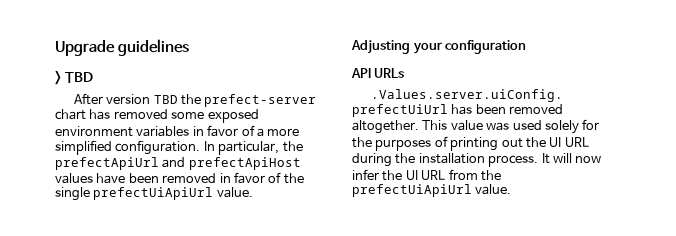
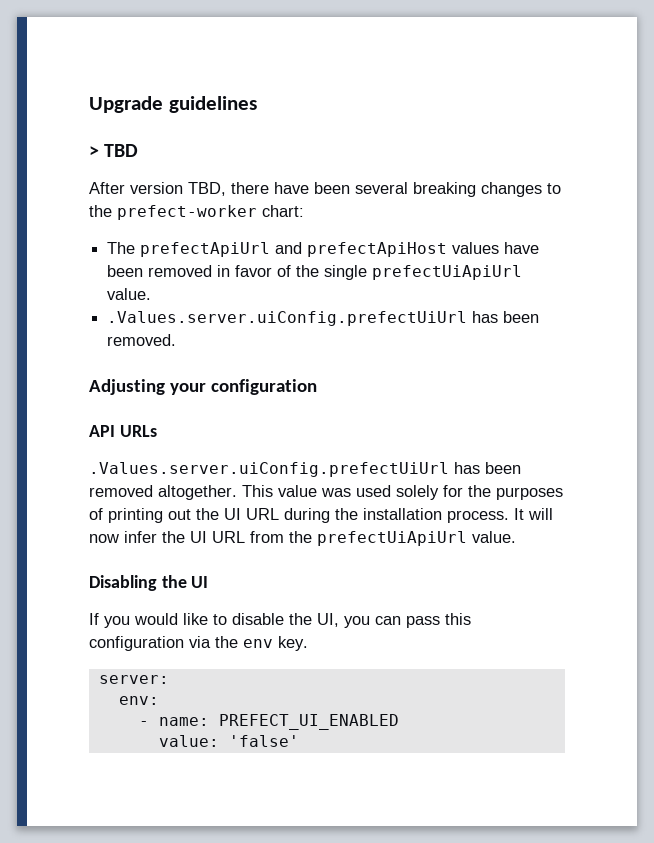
[153,94,317,107] [55,109,259,123] [55,125,300,137] [55,140,303,155] TBD the prefect-server chart has removed some exposed environment variables in favor of a more simplified configuration. In particular, the -> [188,182,561,197] [89,205,304,220] [107,242,136,254] TBD, there have been several breaking changes to the prefect-worker chart: // The
(253, 192) none -> [107,311,540,326] [107,334,177,346] // .Values.server.uiConfig.prefectUiUrl has been removed.
(512, 189) none -> [89,575,209,591] [89,613,471,628] [89,636,308,651] [98,675,169,684] [118,696,159,705] [138,714,399,730] [158,735,299,747] // Disabling the UI // If you would like to disable the UI, you can pass this configuration via the env key. // server: // env: // - name: PREFECT_UI_ENABLED // value: 'false'

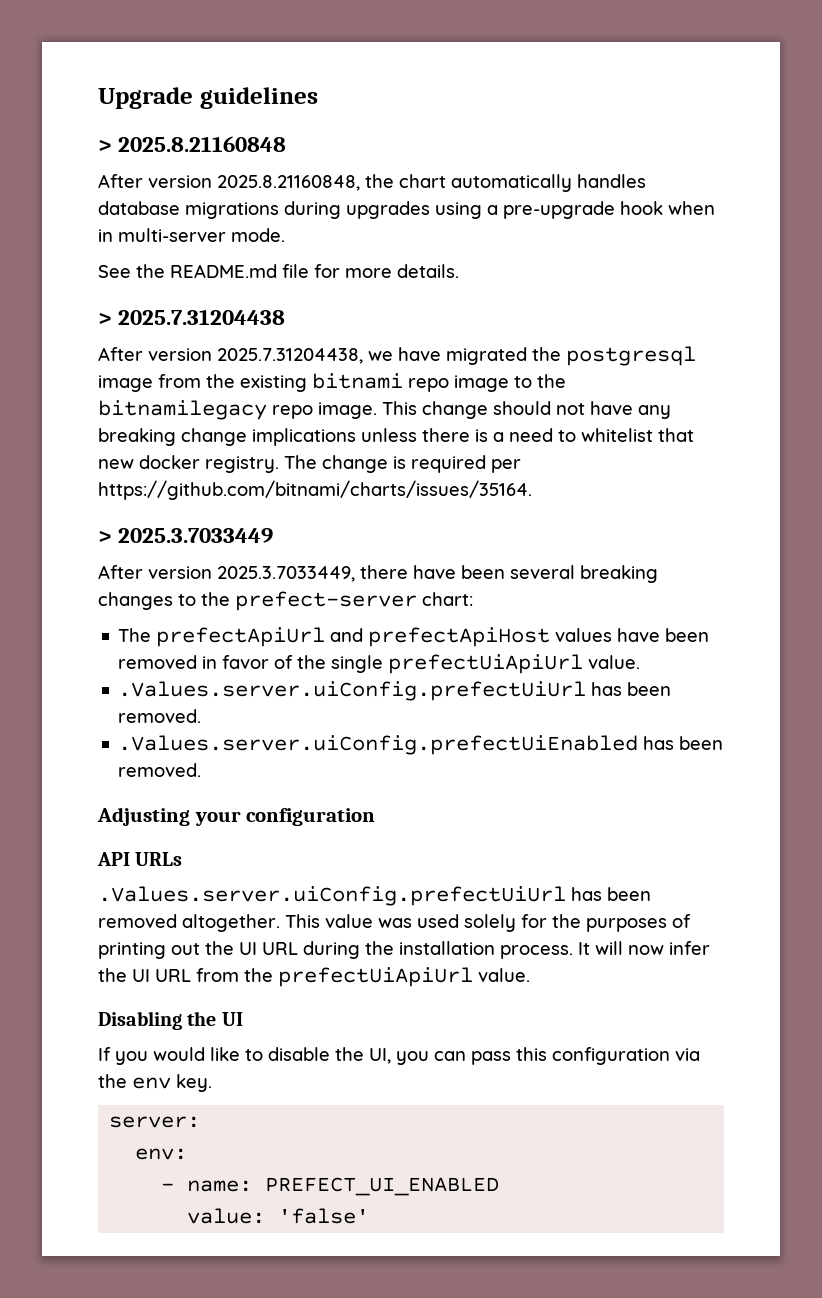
[104,144,139,157] [89,182,226,196] TBD // After version TBD, -> [118,136,287,152] [98,174,646,192] [98,201,715,219] [98,228,285,242] [98,264,459,278] [98,309,286,325] [98,346,696,366] [98,373,566,392] [98,400,671,420] [98,428,694,446] [98,455,521,473] [98,480,532,500] [98,528,274,543] [98,565,355,582] 2025.8.21160848 // After version 2025.8.21160848, the chart automatically handles database migrations during upgrades using a pre-upgrade hook when in multi-server mode. // See the README.md file for more details. // > 2025.7.31204438 // After version 2025.7.31204438, we have migrated the postgresql image from the existing bitnami repo image to the bitnamilegacy repo image. This change should not have any breaking change implications unless there is a need to whitelist that new docker registry. The change is required per https://github.com/bitnami/charts/issues/35164. // > 2025.3.7033449 // After version 2025.3.7033449,
[117,205,257,220] prefect-worker -> [235,591,417,611] prefect-server
(177, 340) none -> [118,735,724,755] [118,763,202,777] // .Values.server.uiConfig.prefectUiEnabled has been removed.

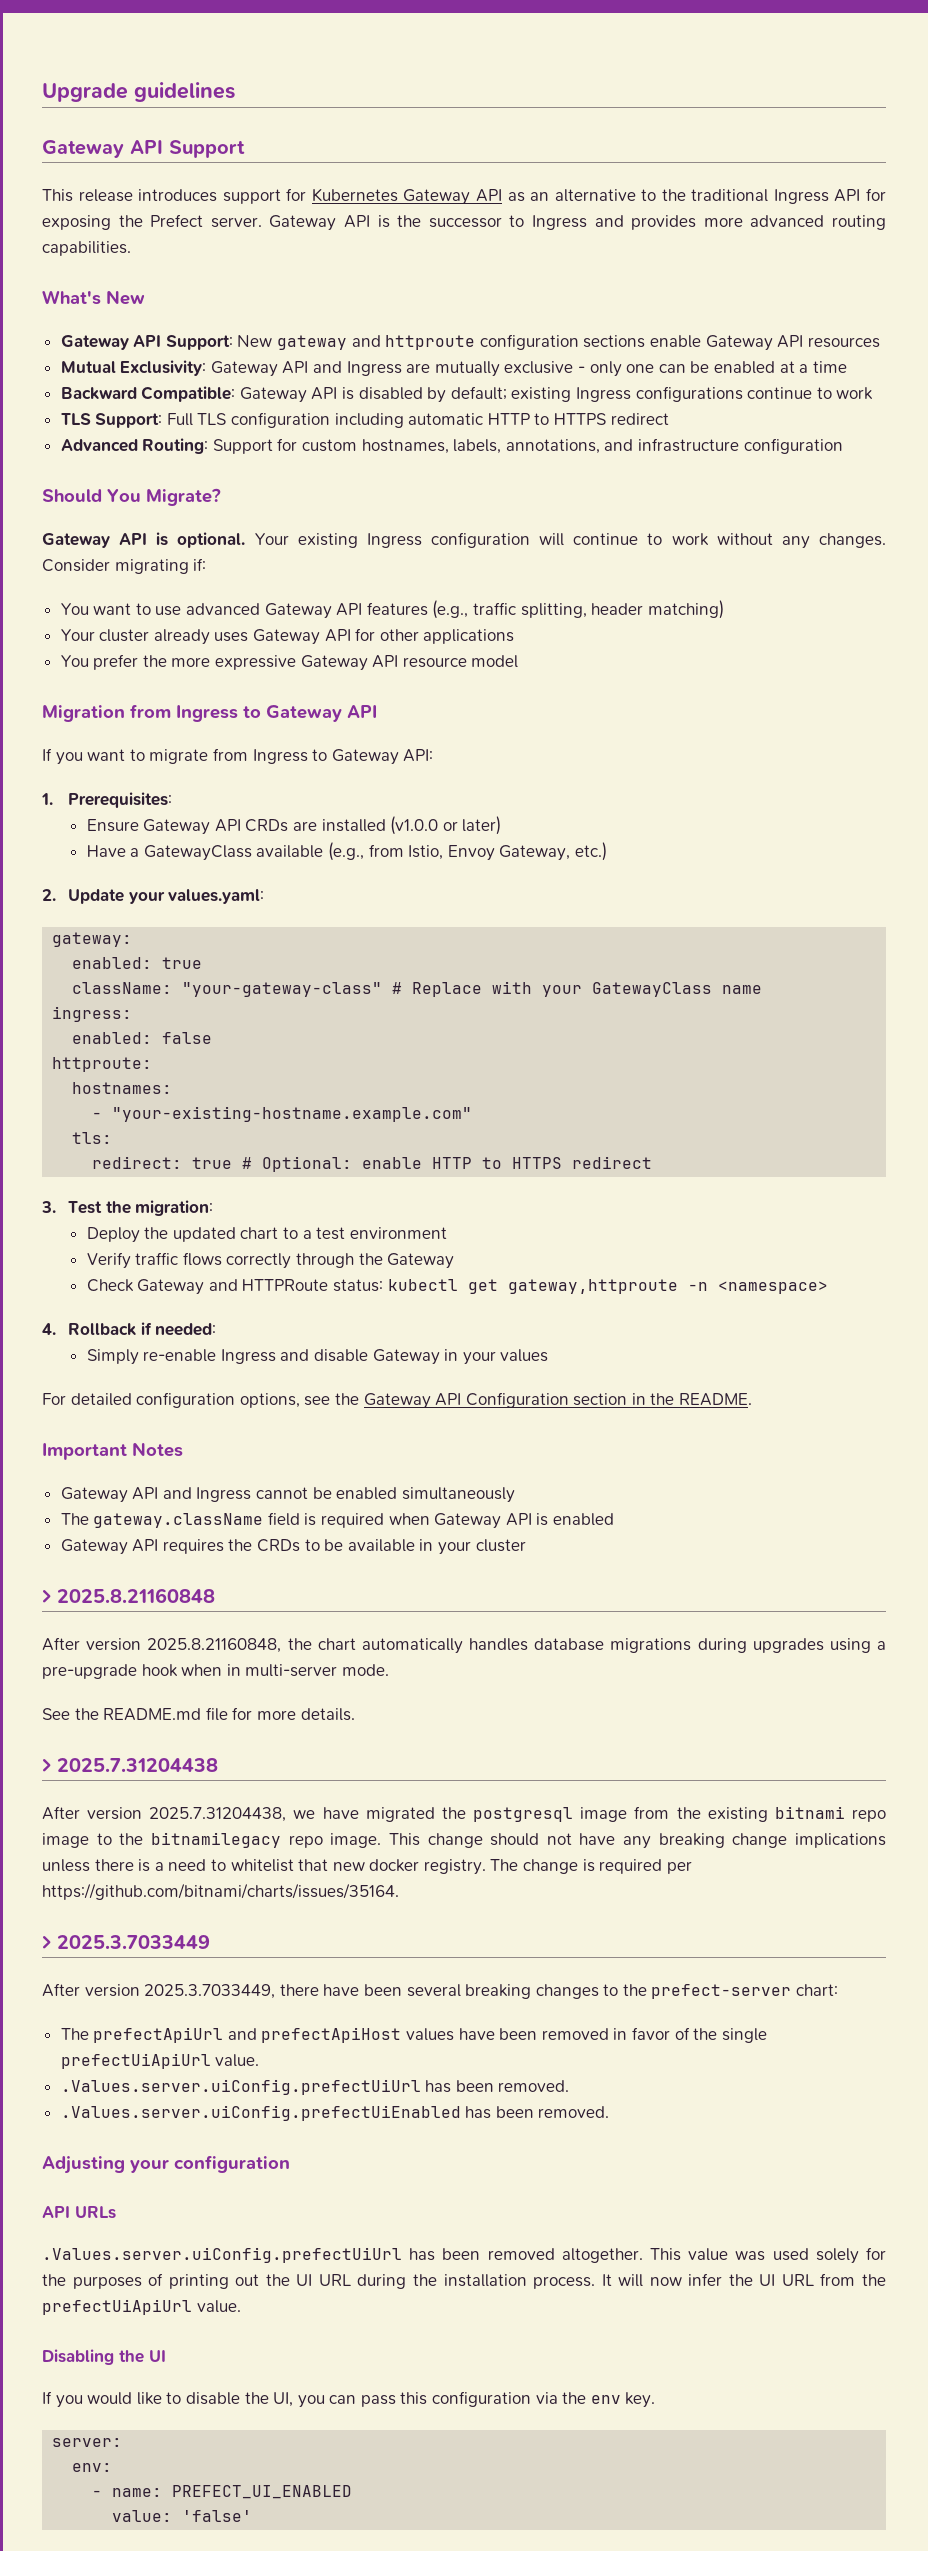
(318, 98) none -> [42,140,245,158] [42,188,886,205] [42,214,887,231] [42,241,131,256] [42,290,145,305] [60,334,880,351] [60,360,847,377] [60,386,874,403] [60,412,669,428] [60,438,843,454] [42,488,221,506] [42,532,886,549] [42,558,207,574] [60,600,724,619] [60,628,515,645] [60,654,519,671] [42,704,377,722] [42,748,434,765] [41,792,173,808] [86,816,502,835] [86,842,608,861] [42,889,265,904] [52,932,133,947] [72,957,203,969] [72,981,763,997] [52,1006,133,1022] [72,1032,213,1044] [52,1057,153,1072] [72,1082,173,1094] [92,1106,473,1122] [72,1132,113,1144] [92,1156,653,1172] [41,1200,214,1216] [86,1227,447,1243] [86,1252,455,1269] [86,1279,828,1295] [42,1322,217,1336] [86,1349,549,1365] [42,1392,753,1409] [42,1442,183,1460] [60,1487,515,1503] [60,1512,615,1529] [60,1539,526,1555] // Gateway API Support // This release introduces support for Kubernetes Gateway API as an alternative to the traditional Ingress API for exposing the Prefect server. Gateway API is the successor to Ingress and provides more advanced routing capabilities. // What's New // Gateway API Support: New gateway and httproute configuration sections enable Gateway API resources // Mutual Exclusivity: Gateway API and Ingress are mutually exclusive - only one can be enabled at a time // Backward Compatible: Gateway API is disabled by default; existing Ingress configurations continue to work // TLS Support: Full TLS configuration including automatic HTTP to HTTPS redirect // Advanced Routing: Support for custom hostnames, labels, annotations, and infrastructure configuration // Should You Migrate? // Gateway API is optional. Your existing Ingress configuration will continue to work without any changes. Consider migrating if: // You want to use advanced Gateway API features (e.g., traffic splitting, header matching) // Your cluster already uses Gateway API for other applications // You prefer the more expressive Gateway API resource model // Migration from Ingress to Gateway API // If you want to migrate from Ingress to Gateway API: // 1. Prerequisites: // Ensure Gateway API CRDs are installed (v1.0.0 or later) // Have a GatewayClass available (e.g., from Istio, Envoy Gateway, etc.) // 2. Update your values.yaml: // gateway: // enabled: true // className: "your-gateway-class" # Replace with your GatewayClass name // ingress: // enabled: false // httproute: // hostnames: // - "your-existing-hostname.example.com" // tls: // redirect: true # Optional: enable HTTP to HTTPS redirect // 3. Test the migration: // Deploy the updated chart to a test environment // Verify traffic flows correctly through the Gateway // Check Gateway and HTTPRoute status: kubectl get gateway,httproute -n <namespace> // 4. Rollback if needed: // Simply re-enable Ingress and disable Gateway in your values // For detailed configuration options, see the Gateway API Configuration section in the README. // Important Notes // Gateway API and Ingress cannot be enabled simultaneously // The gateway.className field is required when Gateway API is enabled // Gateway API requires the CRDs to be available in your cluster

